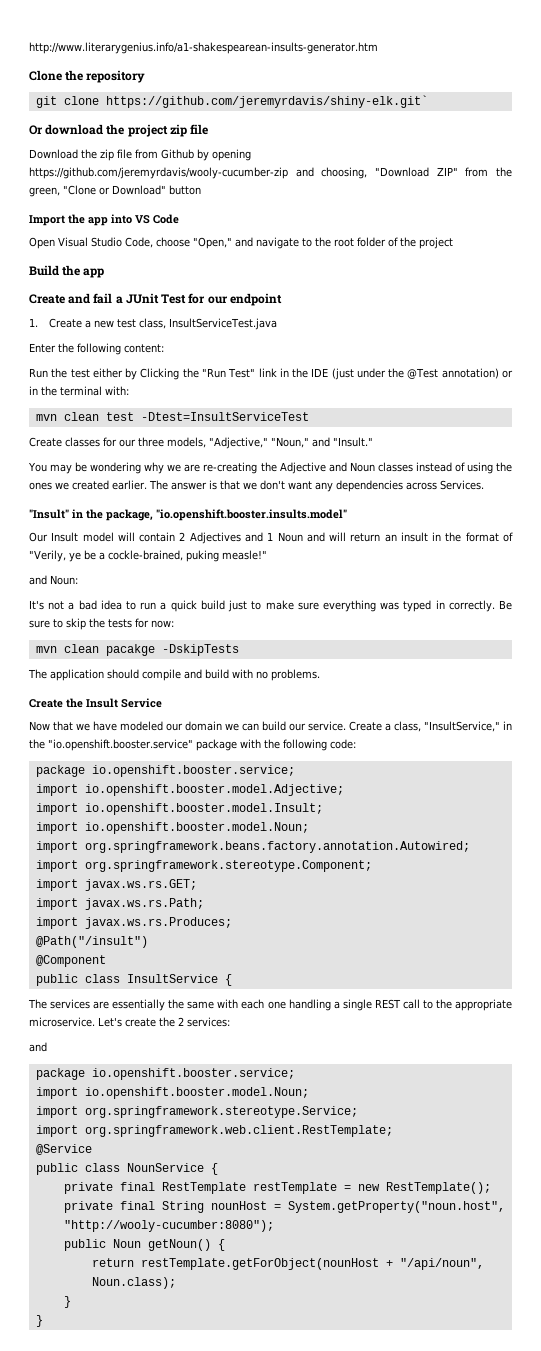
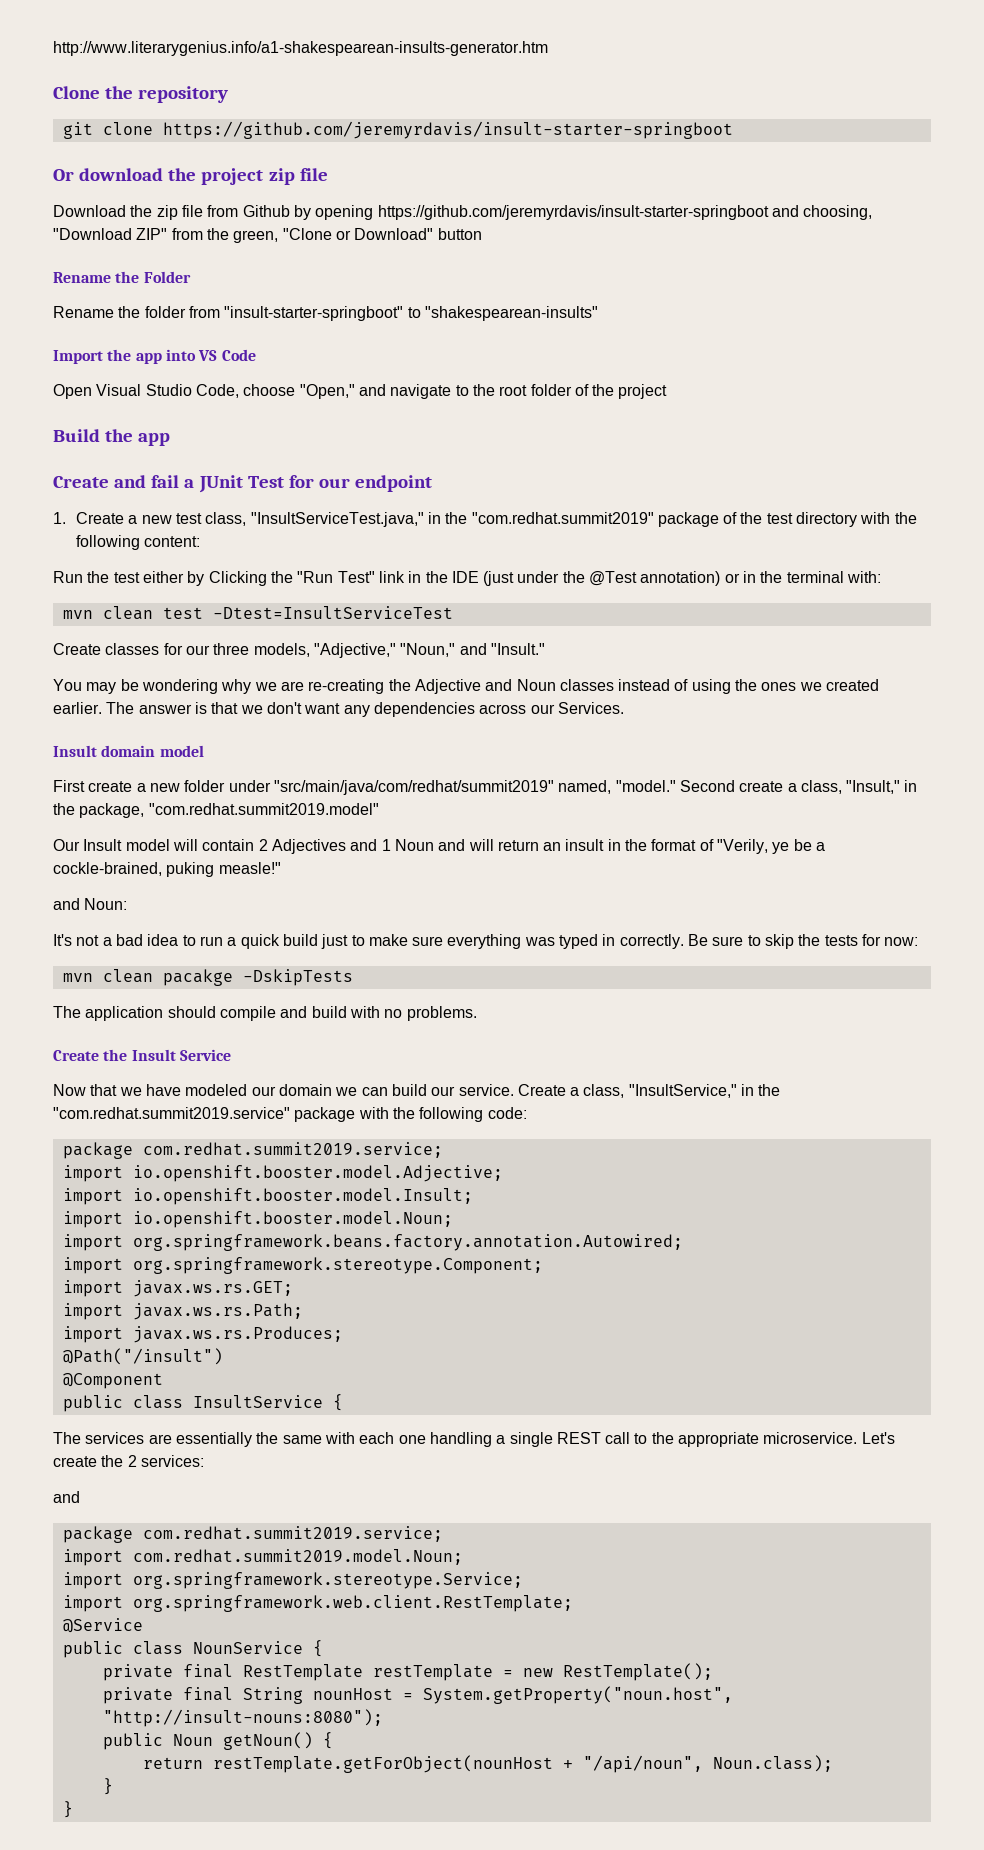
[105,95,428,108] https://github.com/jeremyrdavis/shiny-elk.git` -> [162,121,733,139] https://github.com/jeremyrdavis/insult-starter-springboot
[29,167,288,179] https://github.com/jeremyrdavis/wooly-cucumber-zip -> [377,205,769,220] https://github.com/jeremyrdavis/insult-starter-springboot
(201, 190) none -> [53,271,191,283] [53,306,598,321] // Rename the Folder // Rename the folder from "insult-starter-springboot" to "shakespearean-insults"
[168,318,277,330] [29,343,56,353] InsultServiceTest.java // Enter -> [250,512,891,527] "InsultServiceTest.java," in the "com.redhat.summit2019" package of the test directory with
(437, 486) none -> [530,704,555,714] our
[29,509,69,519] "Insult" -> [53,745,204,757] [53,780,901,795] Insult domain model // First create a new folder under "src/main/java/com/redhat/summit2019" named, "model." Second create a class, "Insult,"
[156,509,347,521] "io.openshift.booster.insults.model" -> [148,803,379,815] "com.redhat.summit2019.model"
[48,739,193,751] "io.openshift.booster.service" -> [53,1107,290,1119] "com.redhat.summit2019.service"
[91,765,295,777] io.openshift.booster.service; -> [142,1142,443,1158] com.redhat.summit2019.service;
[91,1068,295,1080] [35,1087,309,1099] io.openshift.booster.service; // import io.openshift.booster.model.Noun; -> [142,1526,443,1542] [62,1549,463,1566] com.redhat.summit2019.service; // import com.redhat.summit2019.model.Noun;
[63,1220,274,1232] "http://wooly-cucumber:8080"); -> [102,1709,383,1727] "http://insult-nouns:8080");

